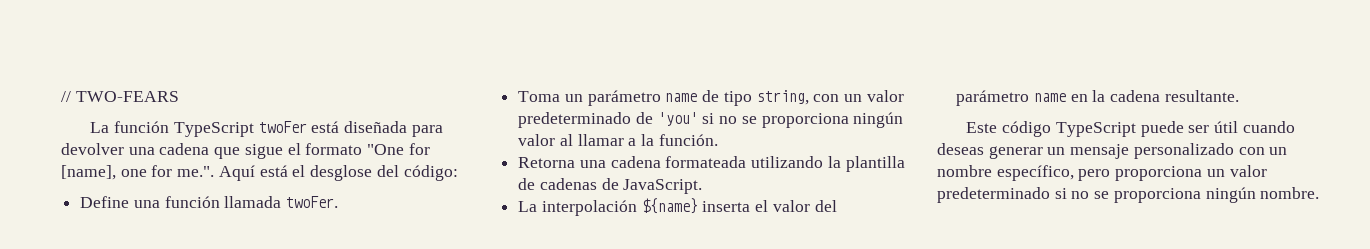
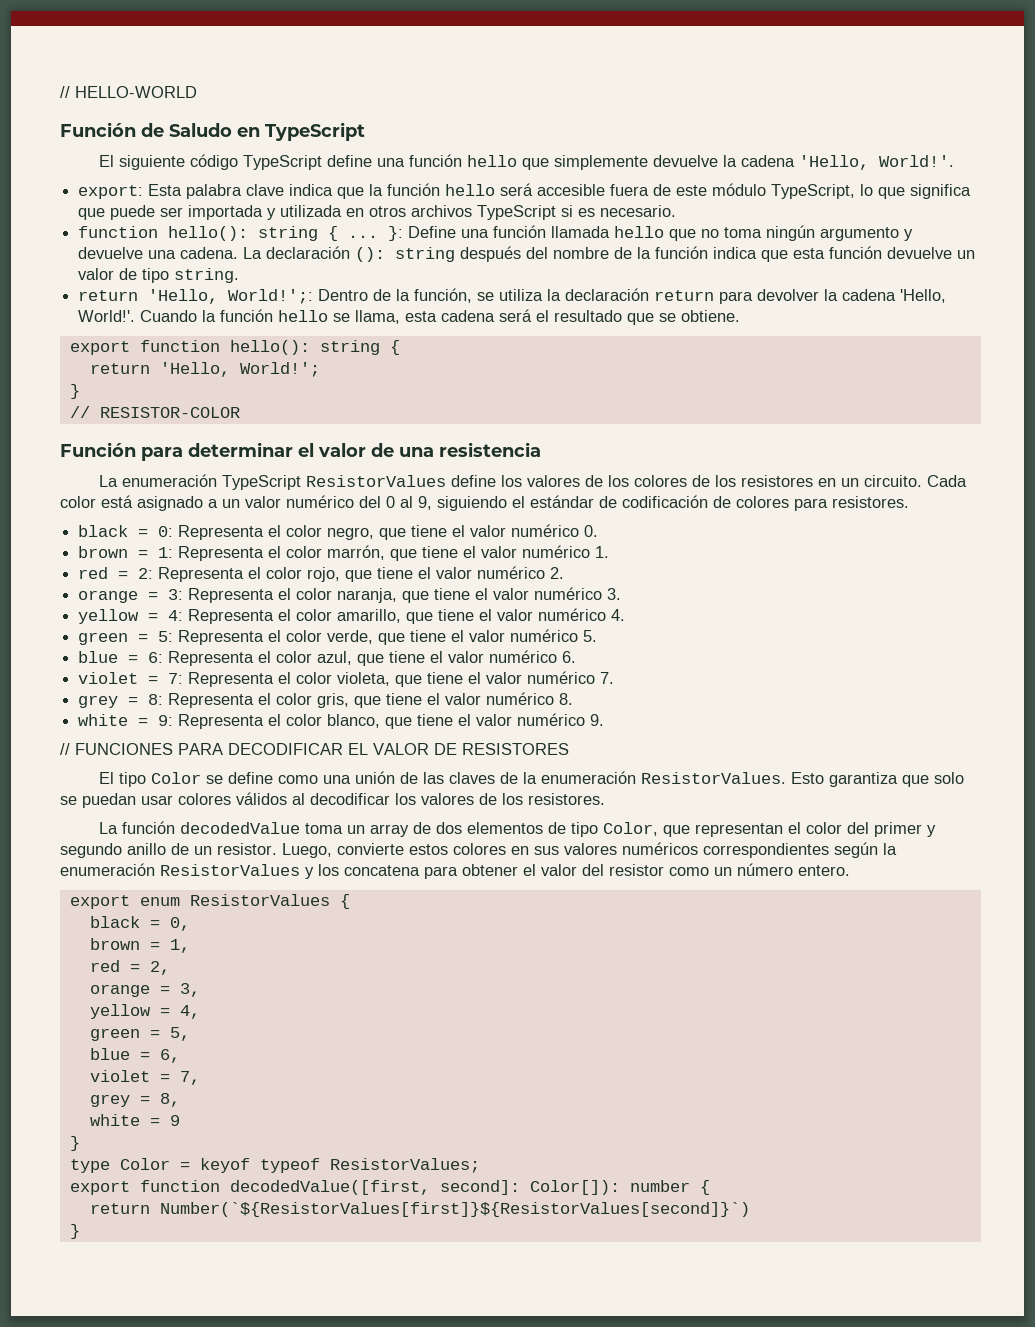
[61,91,179,102] [90,121,443,137] [61,143,430,159] [61,165,458,181] [80,196,339,208] [518,90,904,106] [518,112,904,128] [518,134,718,146] [518,156,905,172] [518,178,703,194] [518,198,837,216] [956,90,1239,106] [966,121,1295,137] [937,143,1288,159] [937,165,1267,181] [937,187,1320,203] // TWO-FEARS // La función TypeScript twoFer está diseñada para devolver una cadena que sigue el formato "One for [name], one for me.". Aquí está el desglose del código: // Define una función llamada twoFer. // Toma un parámetro name de tipo string, con un valor predeterminado de 'you' si no se proporciona ningún valor al llamar a la función. // Retorna una cadena formateada utilizando la plantilla de cadenas de JavaScript. // La interpolación ${name} inserta el valor del parámetro name en la cadena resultante. // Este código TypeScript puede ser útil cuando deseas generar un mensaje personalizado con un nombre específico, pero proporciona un valor predeterminado si no se proporciona ningún nombre. -> [60,86,197,98] [60,122,365,141] [98,154,954,170] [78,183,972,199] [78,205,677,220] [78,225,914,241] [78,246,976,262] [78,268,240,283] [78,288,947,304] [78,309,741,325] [69,340,400,355] [89,362,320,377] [69,384,80,399] [69,406,240,418] [60,442,541,461] [98,474,967,490] [60,495,909,511] [78,524,599,540] [78,545,610,561] [78,566,565,582] [78,587,622,603] [78,608,626,624] [78,629,598,645] [78,650,577,666] [78,671,615,687] [78,692,574,708] [78,713,605,729] [60,743,569,755] [98,771,964,787] [60,792,605,808] [98,821,936,837] [60,842,897,858] [60,863,850,879] [69,894,350,909] [89,916,190,931] [89,938,190,953] [89,960,170,975] [89,983,200,997] [89,1004,200,1019] [89,1027,190,1041] [89,1048,180,1063] [89,1070,200,1085] [89,1093,180,1107] [89,1114,180,1126] [69,1136,80,1151] [69,1158,480,1173] [69,1180,710,1195] [89,1202,750,1217] [69,1224,80,1239] // HELLO-WORLD // Función de Saludo en TypeScript // El siguiente código TypeScript define una función hello que simplemente devuelve la cadena 'Hello, World!'. // export: Esta palabra clave indica que la función hello será accesible fuera de este módulo TypeScript, lo que significa que puede ser importada y utilizada en otros archivos TypeScript si es necesario. // function hello(): string { ... }: Define una función llamada hello que no toma ningún argumento y devuelve una cadena. La declaración (): string después del nombre de la función indica que esta función devuelve un valor de tipo string. // return 'Hello, World!';: Dentro de la función, se utiliza la declaración return para devolver la cadena 'Hello, World!'. Cuando la función hello se llama, esta cadena será el resultado que se obtiene. // export function hello(): string { // return 'Hello, World!'; // } // // RESISTOR-COLOR // Función para determinar el valor de una resistencia // La enumeración TypeScript ResistorValues define los valores de los colores de los resistores en un circuito. Cada color está asignado a un valor numérico del 0 al 9, siguiendo el estándar de codificación de colores para resistores. // black = 0: Representa el color negro, que tiene el valor numérico 0. // brown = 1: Representa el color marrón, que tiene el valor numérico 1. // red = 2: Representa el color rojo, que tiene el valor numérico 2. // orange = 3: Representa el color naranja, que tiene el valor numérico 3. // yellow = 4: Representa el color amarillo, que tiene el valor numérico 4. // green = 5: Representa el color verde, que tiene el valor numérico 5. // blue = 6: Representa el color azul, que tiene el valor numérico 6. // violet = 7: Representa el color violeta, que tiene el valor numérico 7. // grey = 8: Representa el color gris, que tiene el valor numérico 8. // white = 9: Representa el color blanco, que tiene el valor numérico 9. // // FUNCIONES PARA DECODIFICAR EL VALOR DE RESISTORES // El tipo Color se define como una unión de las claves de la enumeración ResistorValues. Esto garantiza que solo se puedan usar colores válidos al decodificar los valores de los resistores. // La función decodedValue toma un array de dos elementos de tipo Color, que representan el color del primer y segundo anillo de un resistor. Luego, convierte estos colores en sus valores numéricos correspondientes según la enumeración ResistorValues y los concatena para obtener el valor del resistor como un número entero. // export enum ResistorValues { // black = 0, // brown = 1, // red = 2, // orange = 3, // yellow = 4, // green = 5, // blue = 6, // violet = 7, // grey = 8, // white = 9 // } // type Color = keyof typeof ResistorValues; // export function decodedValue([first, second]: Color[]): number { // return Number(`${ResistorValues[first]}${ResistorValues[second]}`) // }

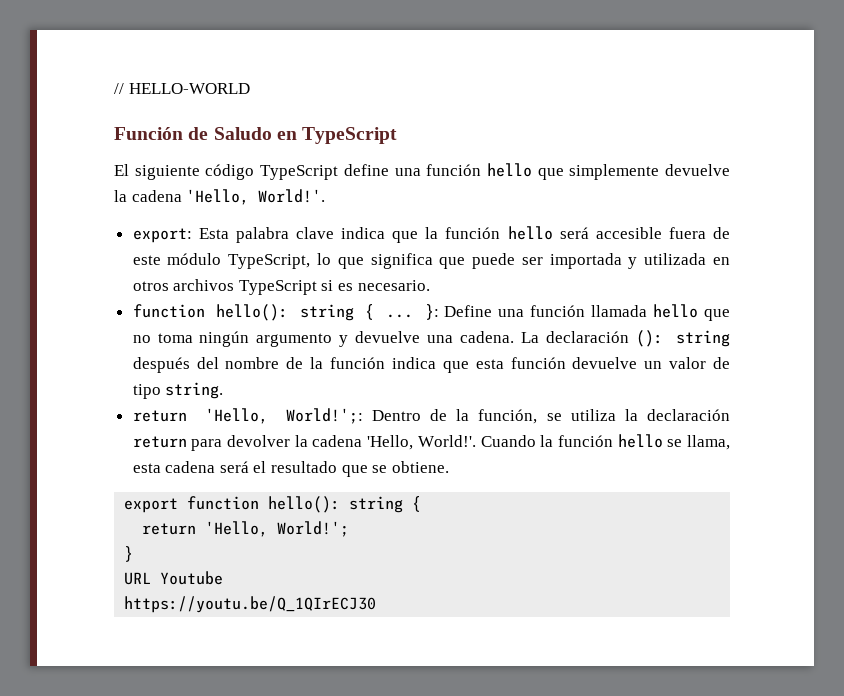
[69,406,240,418] [60,442,541,461] [98,474,967,490] [60,495,909,511] [78,524,599,540] [78,545,610,561] [78,566,565,582] [78,587,622,603] [78,608,626,624] [78,629,598,645] [78,650,577,666] [78,671,615,687] [78,692,574,708] [78,713,605,729] [60,743,569,755] [98,771,964,787] [60,792,605,808] [98,821,936,837] [60,842,897,858] [60,863,850,879] [69,894,350,909] [89,916,190,931] [89,938,190,953] [89,960,170,975] [89,983,200,997] [89,1004,200,1019] [89,1027,190,1041] [89,1048,180,1063] [89,1070,200,1085] [89,1093,180,1107] [89,1114,180,1126] [69,1136,80,1151] [69,1158,480,1173] [69,1180,710,1195] [89,1202,750,1217] [69,1224,80,1239] // RESISTOR-COLOR // Función para determinar el valor de una resistencia // La enumeración TypeScript ResistorValues define los valores de los colores de los resistores en un circuito. Cada color está asignado a un valor numérico del 0 al 9, siguiendo el estándar de codificación de colores para resistores. // black = 0: Representa el color negro, que tiene el valor numérico 0. // brown = 1: Representa el color marrón, que tiene el valor numérico 1. // red = 2: Representa el color rojo, que tiene el valor numérico 2. // orange = 3: Representa el color naranja, que tiene el valor numérico 3. // yellow = 4: Representa el color amarillo, que tiene el valor numérico 4. // green = 5: Representa el color verde, que tiene el valor numérico 5. // blue = 6: Representa el color azul, que tiene el valor numérico 6. // violet = 7: Representa el color violeta, que tiene el valor numérico 7. // grey = 8: Representa el color gris, que tiene el valor numérico 8. // white = 9: Representa el color blanco, que tiene el valor numérico 9. // // FUNCIONES PARA DECODIFICAR EL VALOR DE RESISTORES // El tipo Color se define como una unión de las claves de la enumeración ResistorValues. Esto garantiza que solo se puedan usar colores válidos al decodificar los valores de los resistores. // La función decodedValue toma un array de dos elementos de tipo Color, que representan el color del primer y segundo anillo de un resistor. Luego, convierte estos colores en sus valores numéricos correspondientes según la enumeración ResistorValues y los concatena para obtener el valor del resistor como un número entero. // export enum ResistorValues { // black = 0, // brown = 1, // red = 2, // orange = 3, // yellow = 4, // green = 5, // blue = 6, // violet = 7, // grey = 8, // white = 9 // } // type Color = keyof typeof ResistorValues; // export function decodedValue([first, second]: Color[]): number { // return Number(`${ResistorValues[first]}${ResistorValues[second]}`) // } -> [124,571,224,585] [124,596,377,613] URL Youtube // https://youtu.be/Q_1QIrECJ30

